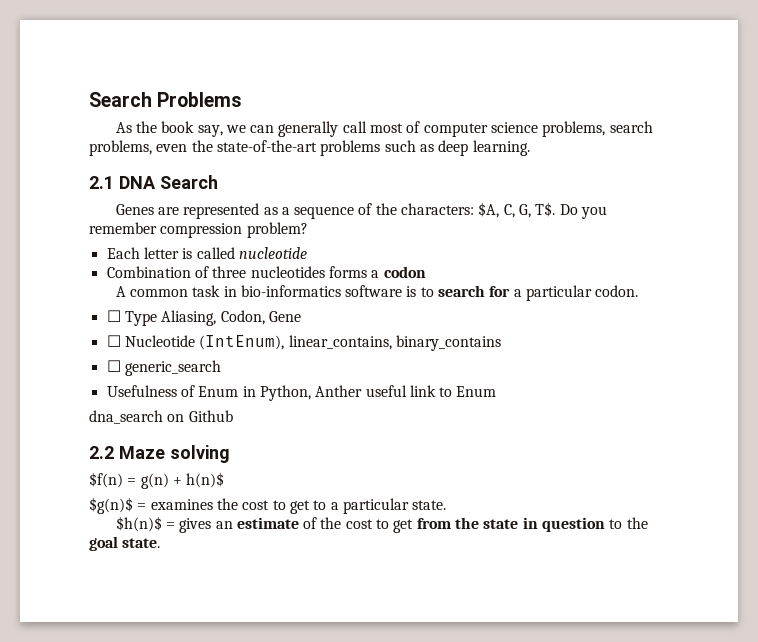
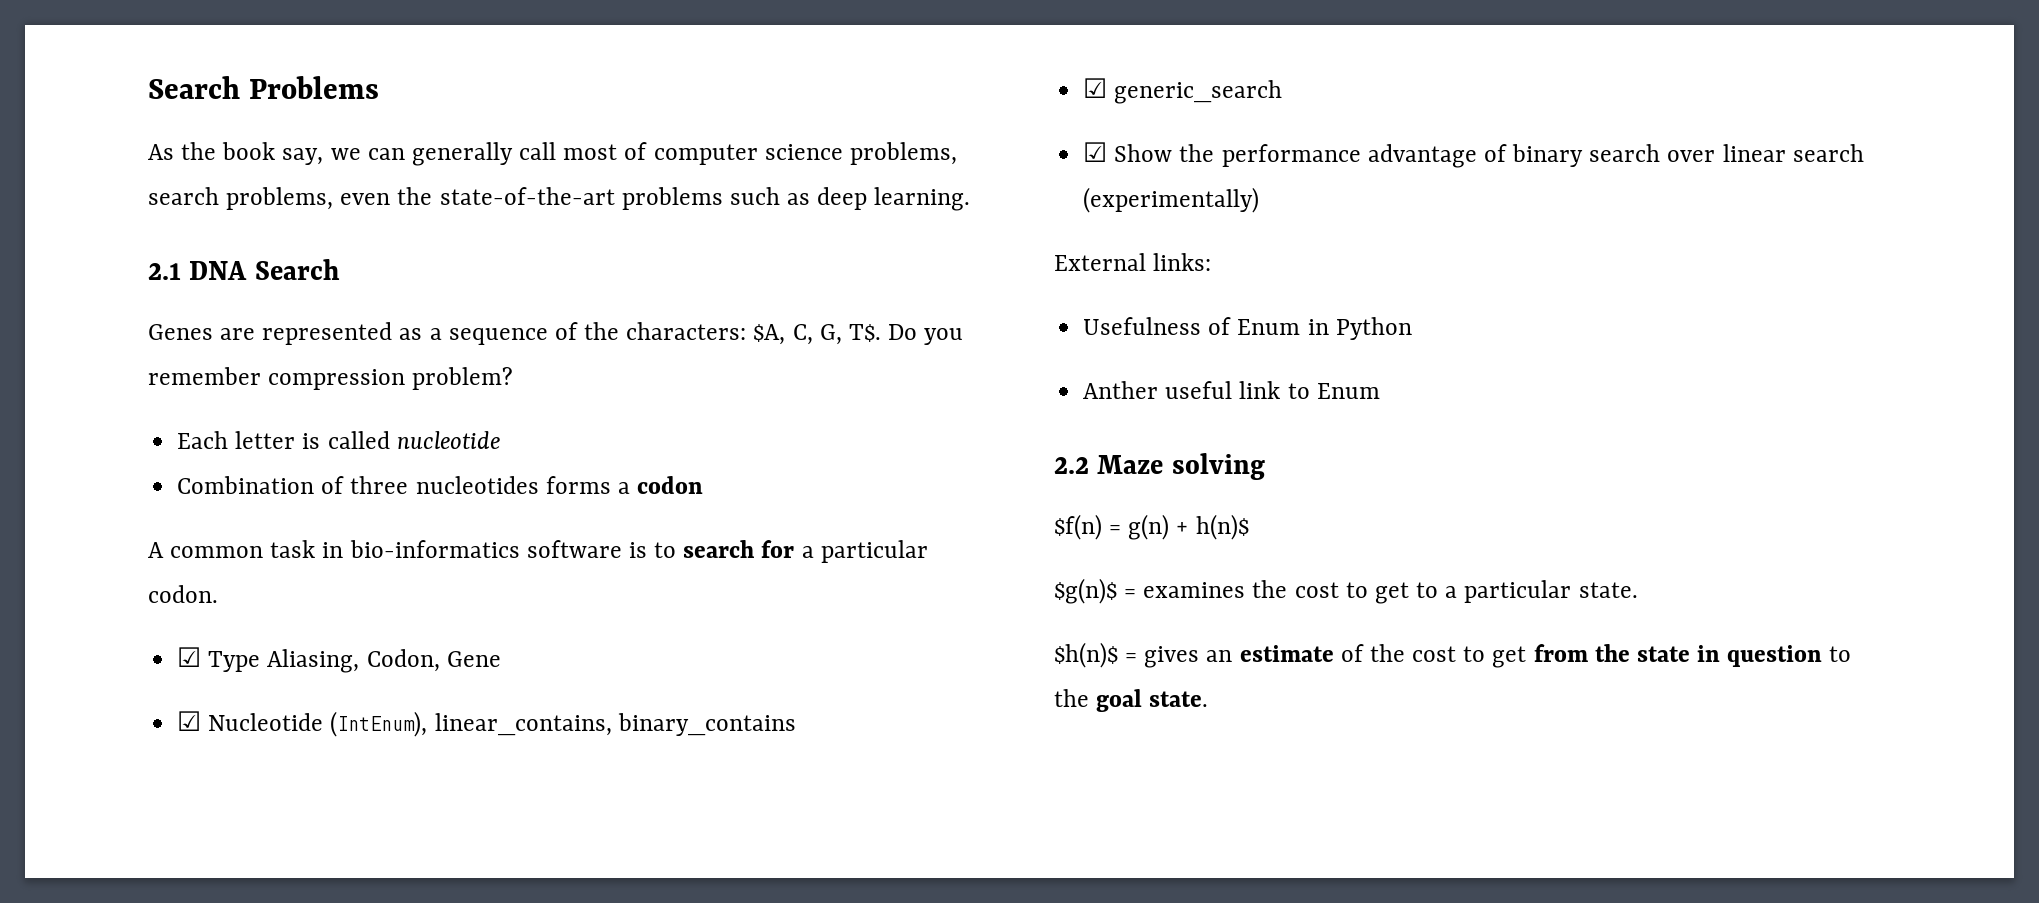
[106,310,121,322] ☐ -> [177,647,202,667] ☑
[106,335,121,347] ☐ -> [177,711,202,731] ☑
[106,360,121,372] ☐ -> [1083,78,1108,98] ☑
(221, 368) none -> [1083,142,1864,168] [1083,187,1260,213] [1054,253,1212,271] // ☑ Show the performance advantage of binary search over linear search (experimentally) // External links:
[259,385,311,401] Python, -> [1335,317,1412,340] Python //
[89,410,233,424] // dna_search on Github -> (1380, 391) none

